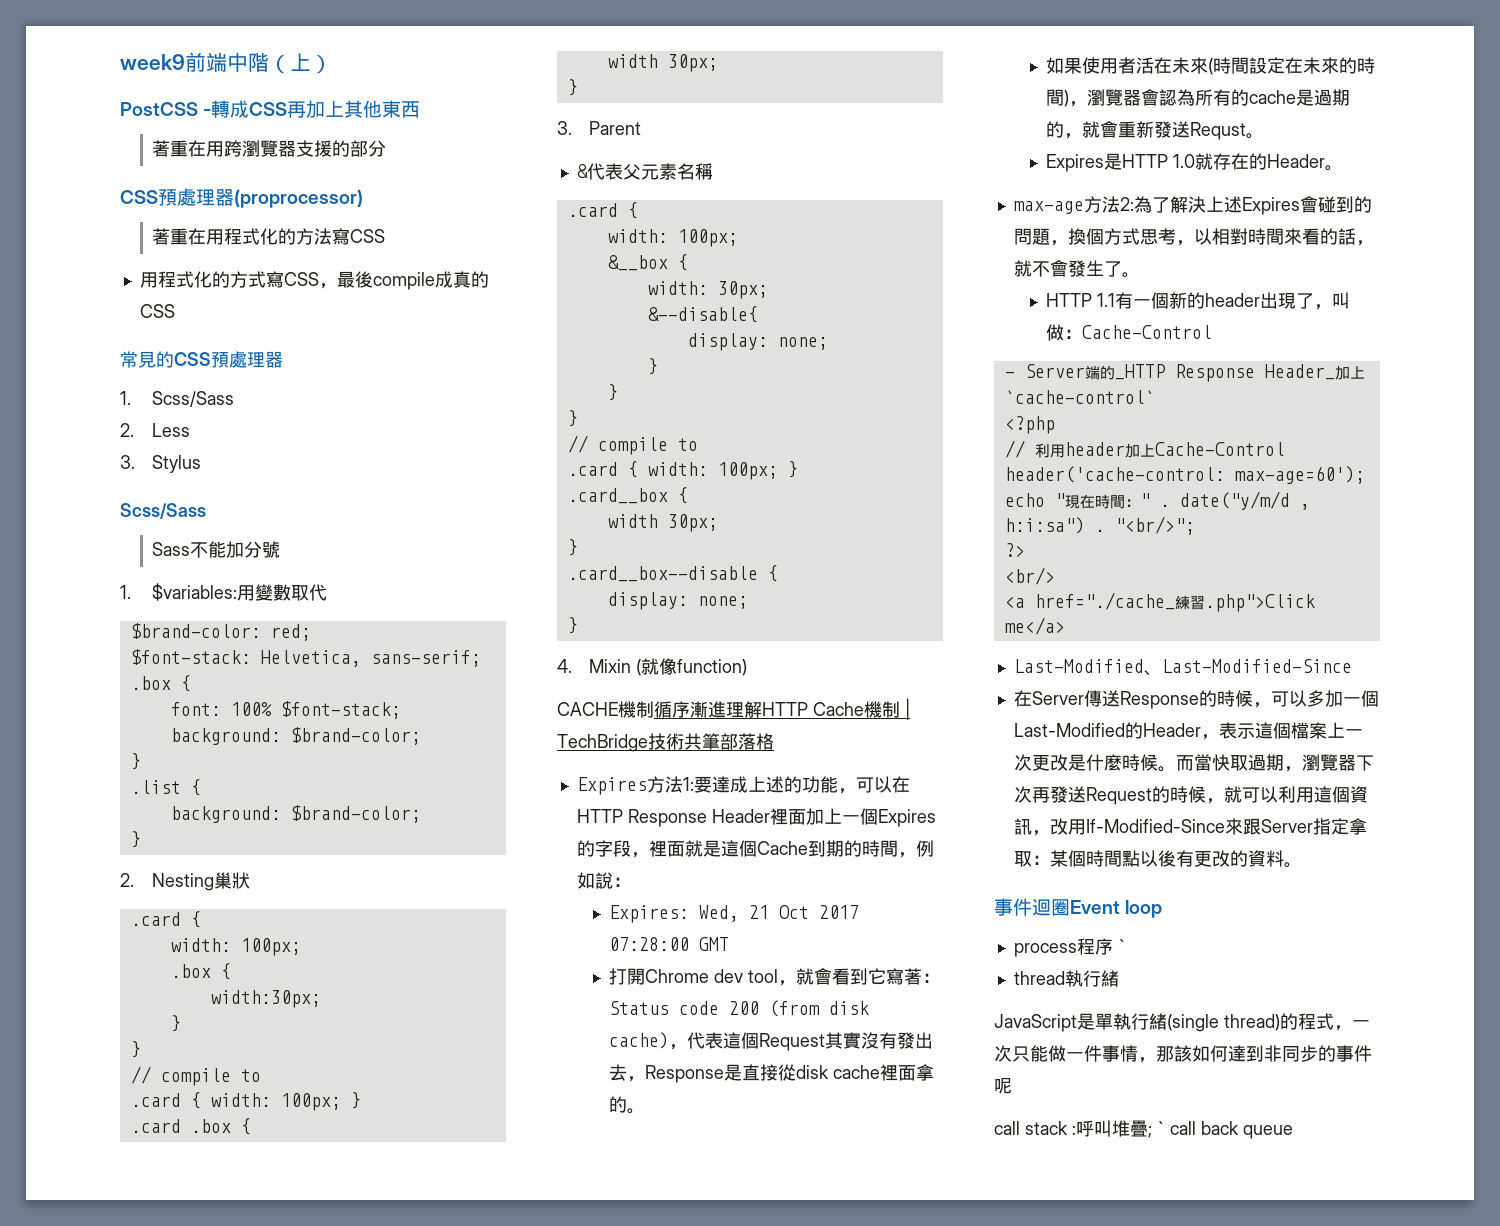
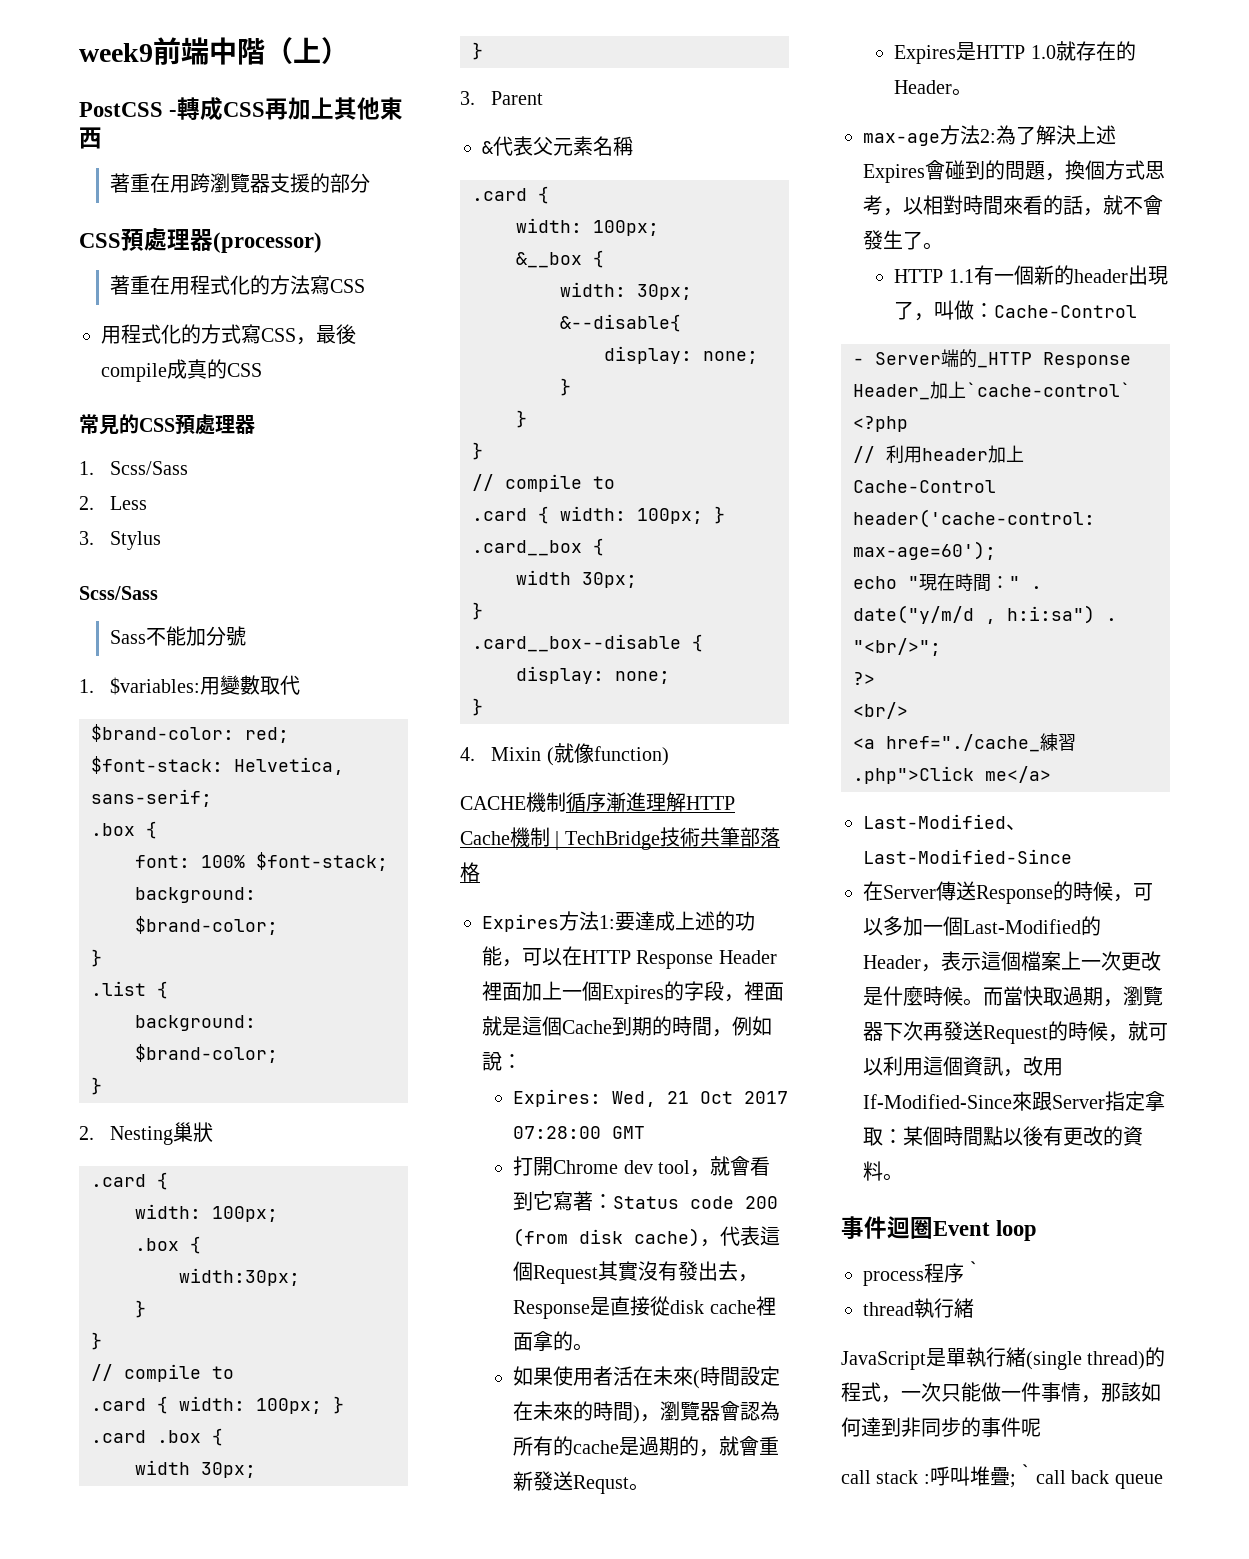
[234,189,363,208] (proprocessor) -> [213,232,322,253] (processor)

